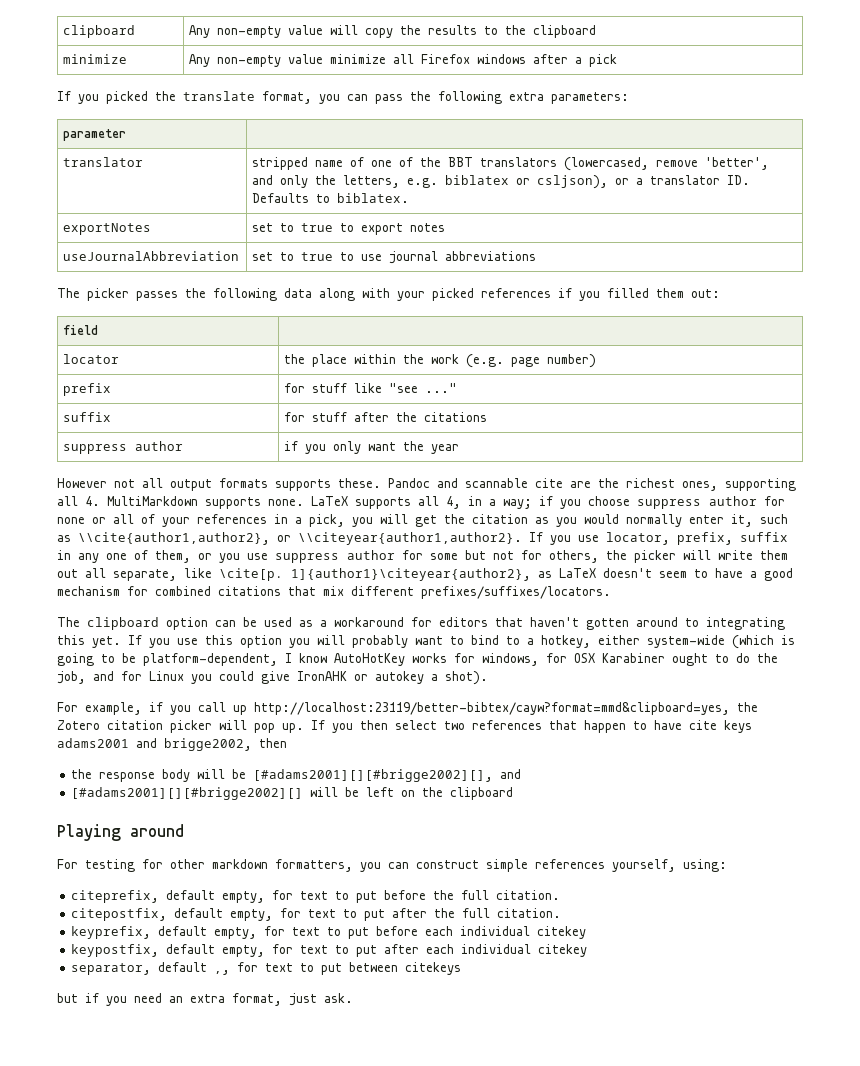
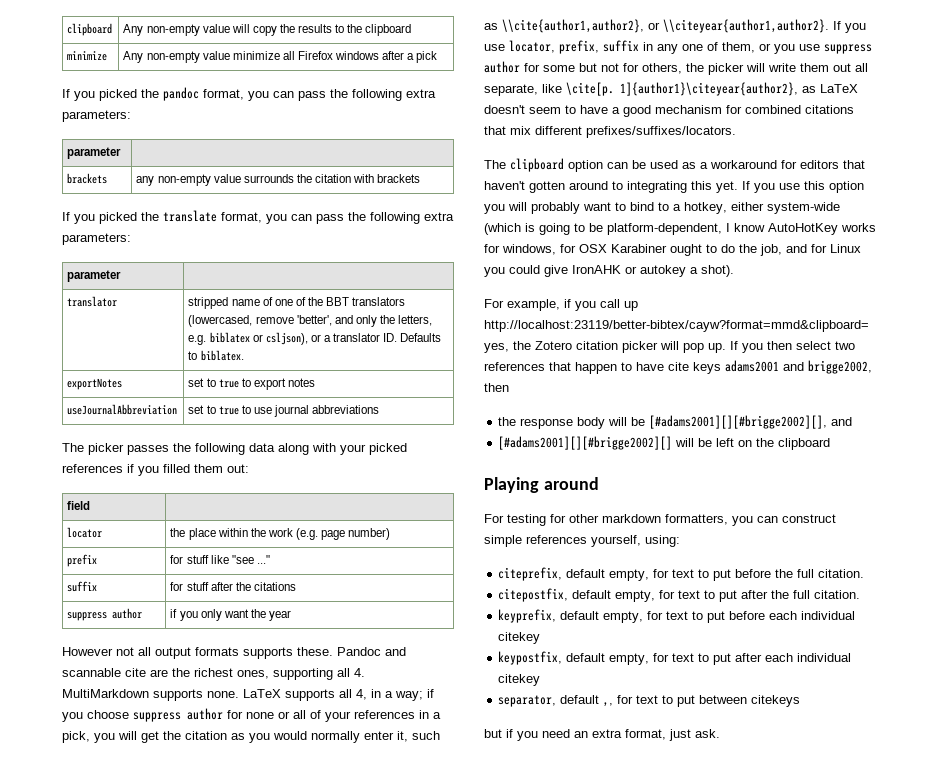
(618, 60) none -> [62,87,436,101] [62,110,131,122] [67,147,122,159] [67,173,108,184] [136,174,421,186] // If you picked the pandoc format, you can pass the following extra parameters: // parameter | // brackets | any non-empty value surrounds the citation with brackets

